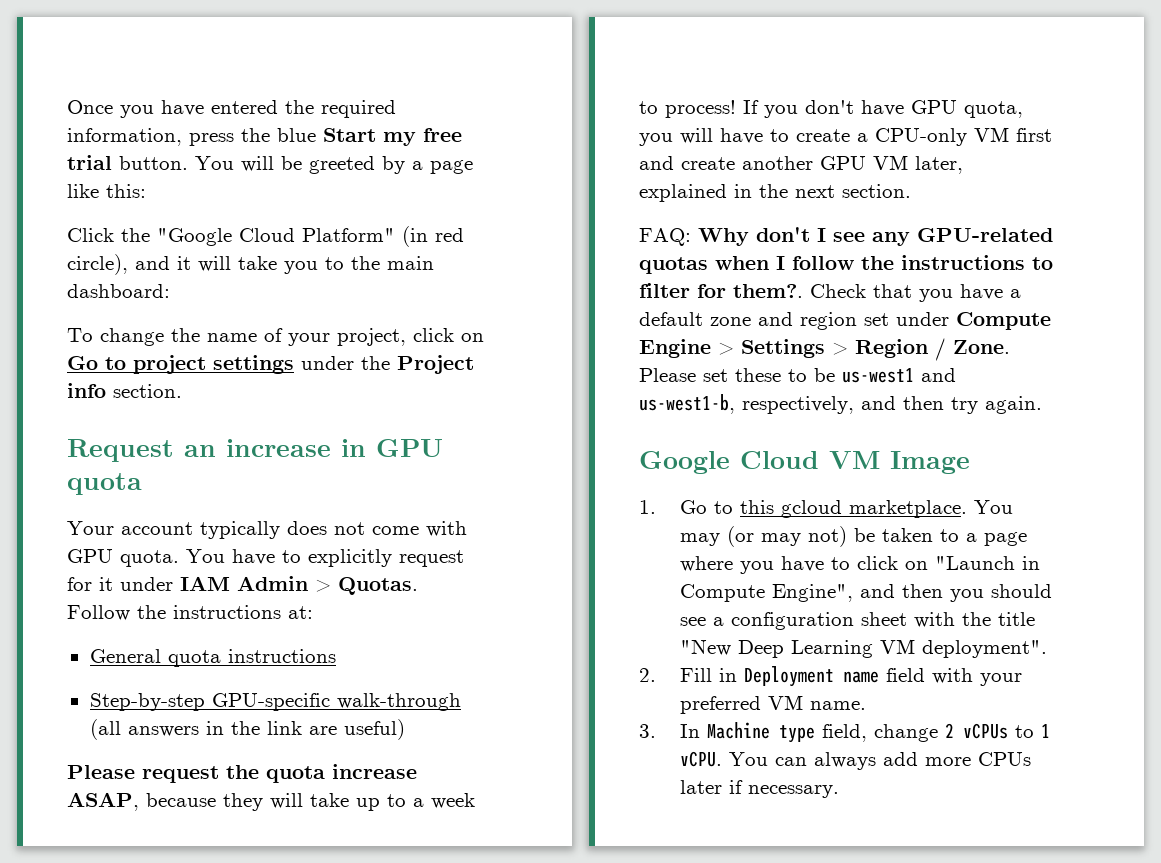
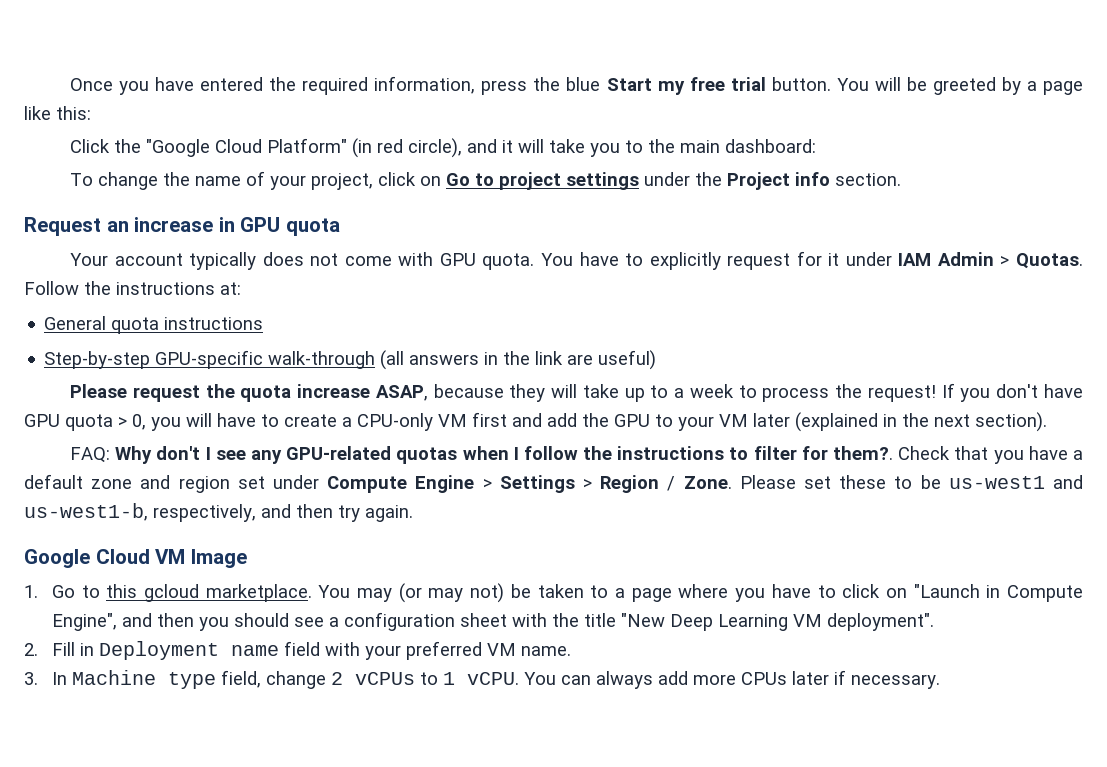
[665,100,736,118] process! -> [762,384,936,402] process the request!
[964,101,1023,118] quota, -> [65,414,146,431] quota > 0,
[681,155,963,174] [639,184,727,202] create another GPU VM later, explained -> [547,412,878,432] add the GPU to your VM later (explained
[842,184,911,198] section. -> [975,412,1047,432] section).

